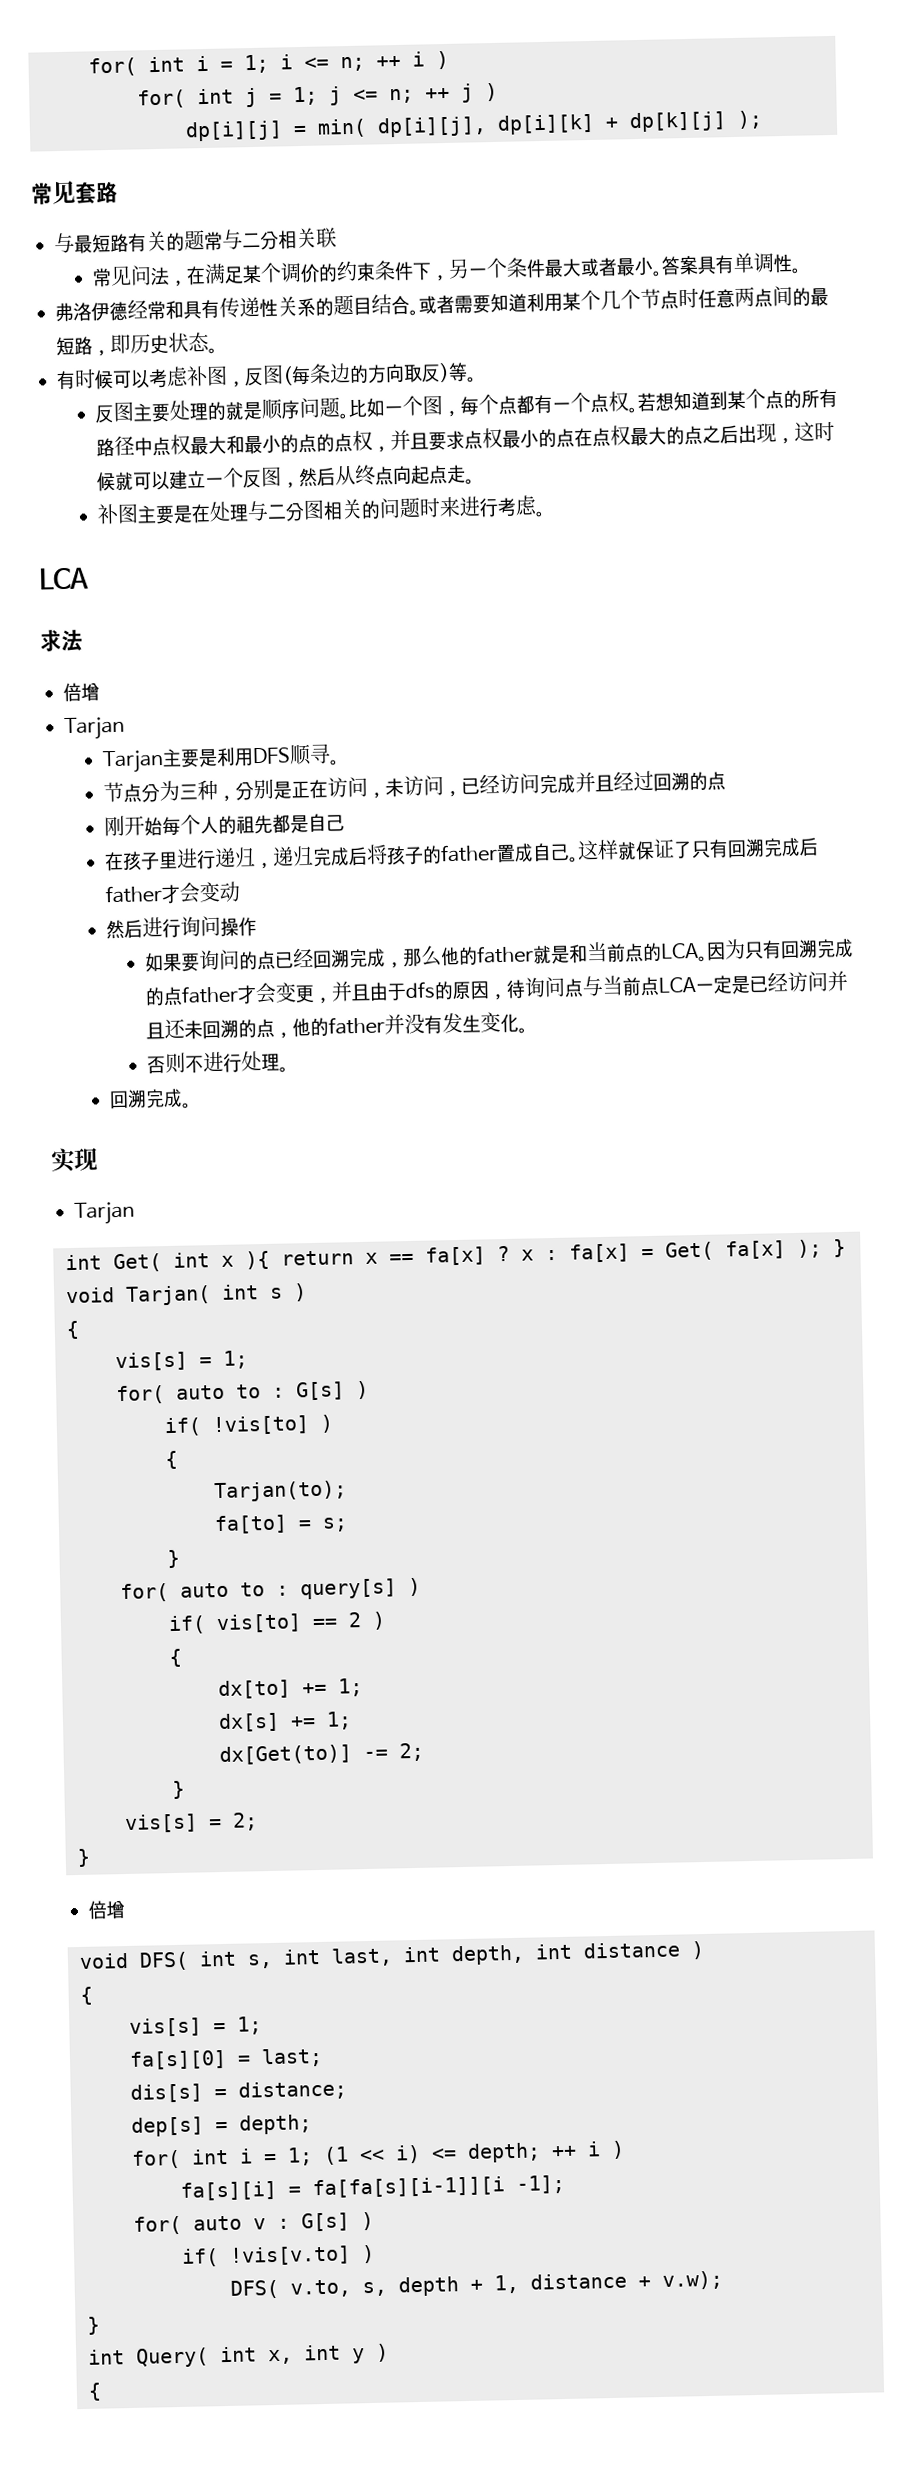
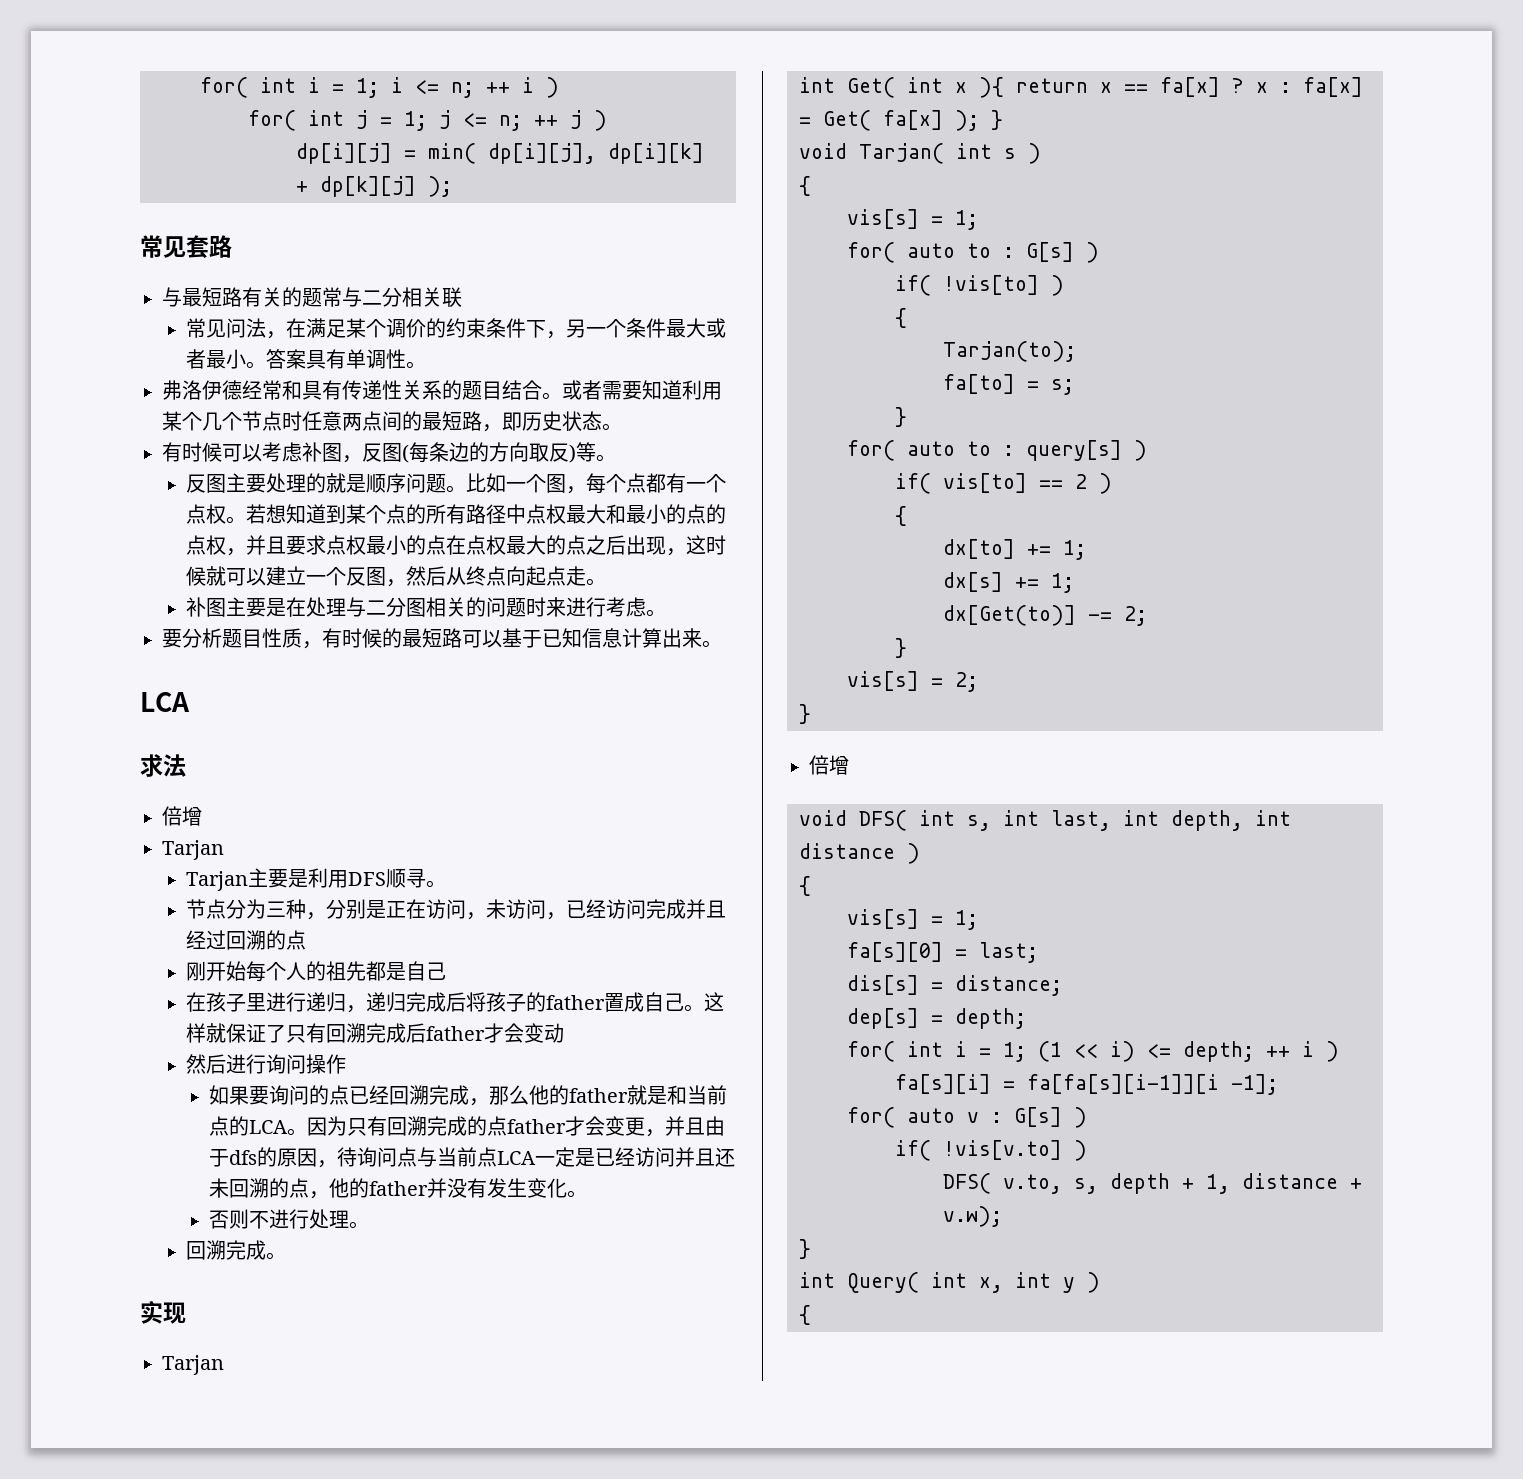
(546, 514) none -> [162,628,722,649] // 要分析题目性质，有时候的最短路可以基于已知信息计算出来。

